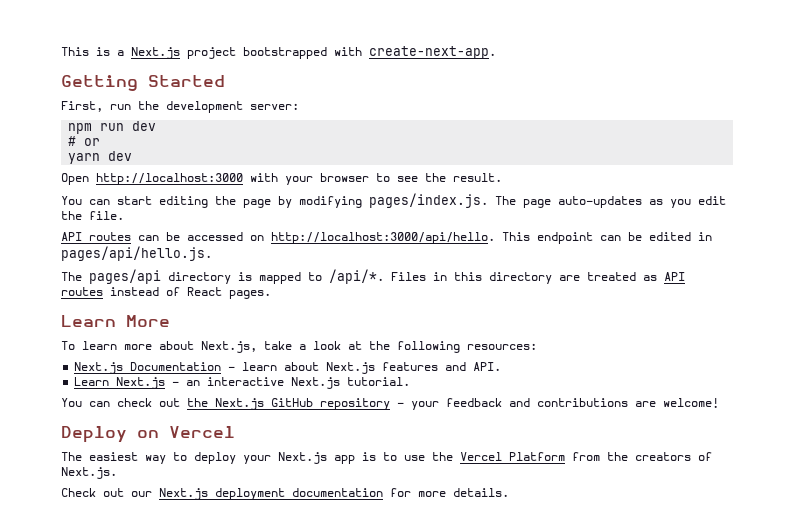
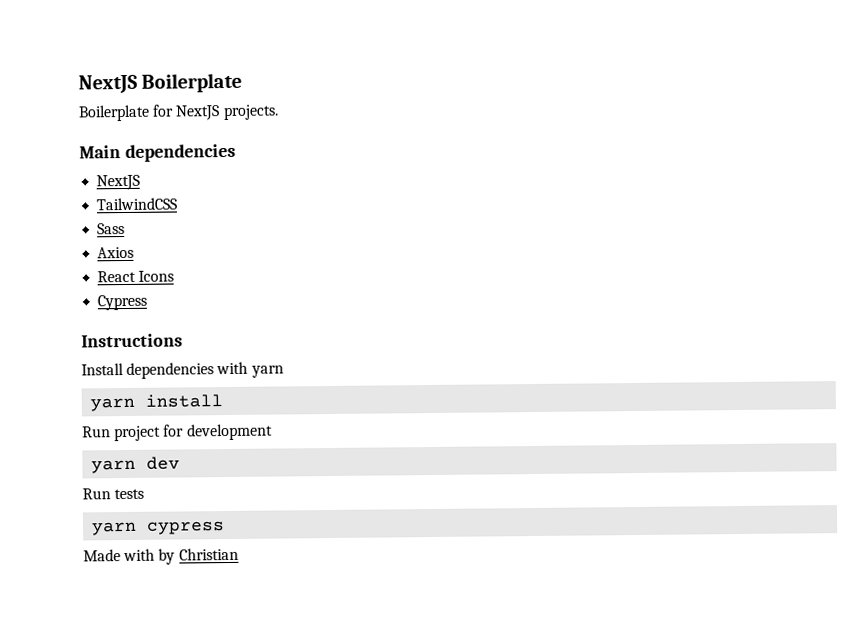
[61,46,496,59] [61,75,225,91] [61,101,299,113] [68,121,157,134] [68,136,101,146] [68,151,133,164] [61,173,502,185] [61,193,726,208] [61,211,124,220] [61,232,712,244] [61,246,212,261] [61,269,685,284] [61,287,271,299] [61,315,170,327] [61,341,537,353] [74,362,502,374] [74,377,411,389] [61,398,719,410] [61,426,235,443] [61,452,712,464] [61,467,117,479] [61,488,509,500] This is a Next.js project bootstrapped with create-next-app. // Getting Started // First, run the development server: // npm run dev // # or // yarn dev // Open http://localhost:3000 with your browser to see the result. // You can start editing the page by modifying pages/index.js. The page auto-updates as you edit the file. // API routes can be accessed on http://localhost:3000/api/hello. This endpoint can be edited in pages/api/hello.js. // The pages/api directory is mapped to /api/*. Files in this directory are treated as API routes instead of React pages. // Learn More // To learn more about Next.js, take a look at the following resources: // Next.js Documentation - learn about Next.js features and API. // Learn Next.js - an interactive Next.js tutorial. // You can check out the Next.js GitHub repository - your feedback and contributions are welcome! // Deploy on Vercel // The easiest way to deploy your Next.js app is to use the Vercel Platform from the creators of Next.js. // Check out our Next.js deployment documentation for more details. -> [78,72,243,94] [78,104,279,122] [79,143,236,162] [96,174,141,191] [96,197,178,211] [97,222,126,235] [97,246,135,259] [97,270,175,283] [97,294,148,311] [81,333,183,348] [81,361,284,379] [90,394,224,412] [82,423,273,442] [91,456,181,474] [82,488,145,500] [92,521,226,536] [83,547,239,565] NextJS Boilerplate // Boilerplate for NextJS projects. // Main dependencies // NextJS // TailwindCSS // Sass // Axios // React Icons // Cypress // Instructions // Install dependencies with yarn // yarn install // Run project for development // yarn dev // Run tests // yarn cypress // Made with by Christian

